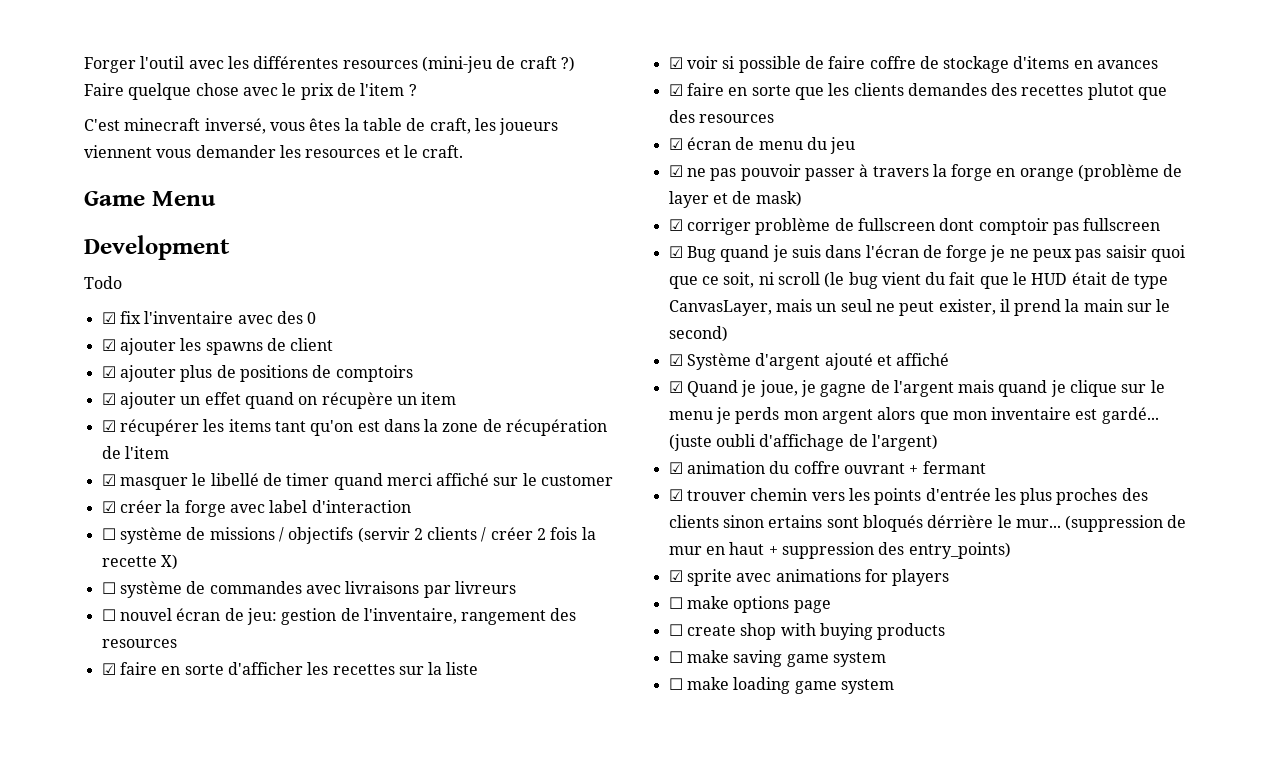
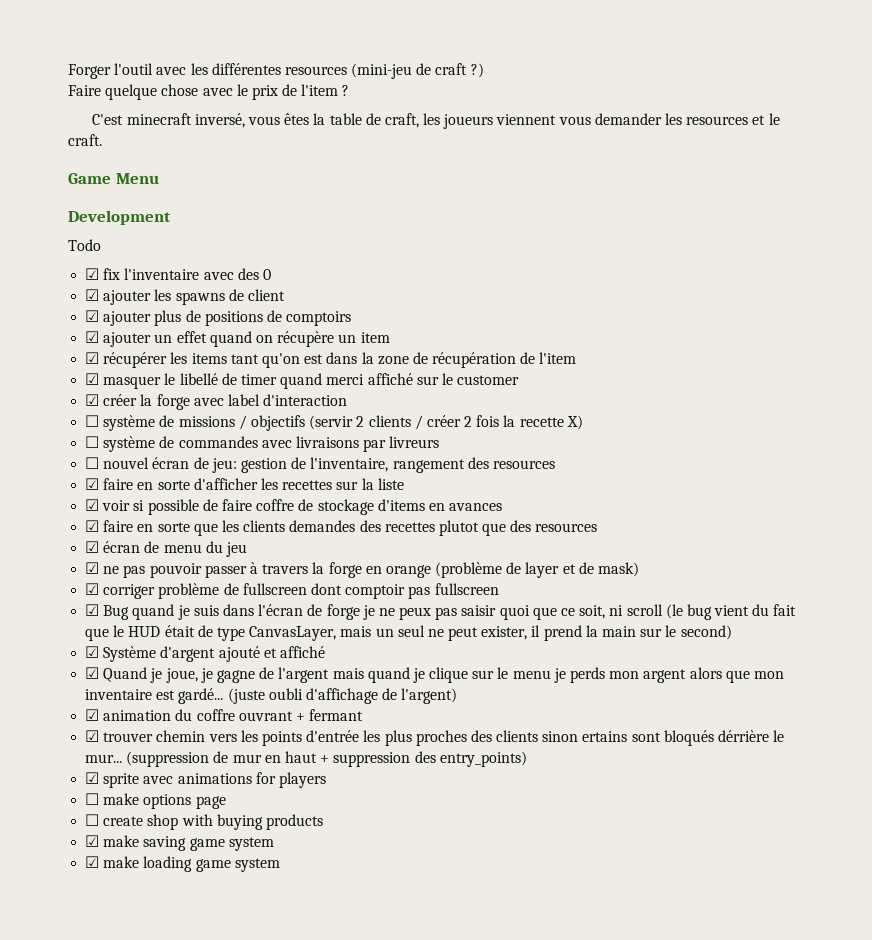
[668,651,683,663] ☐ -> [85,835,100,847] ☑
[668,678,683,690] ☐ -> [85,856,100,868] ☑

